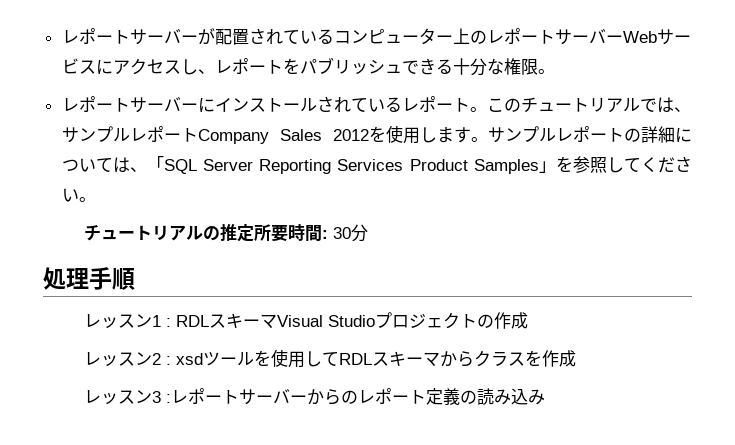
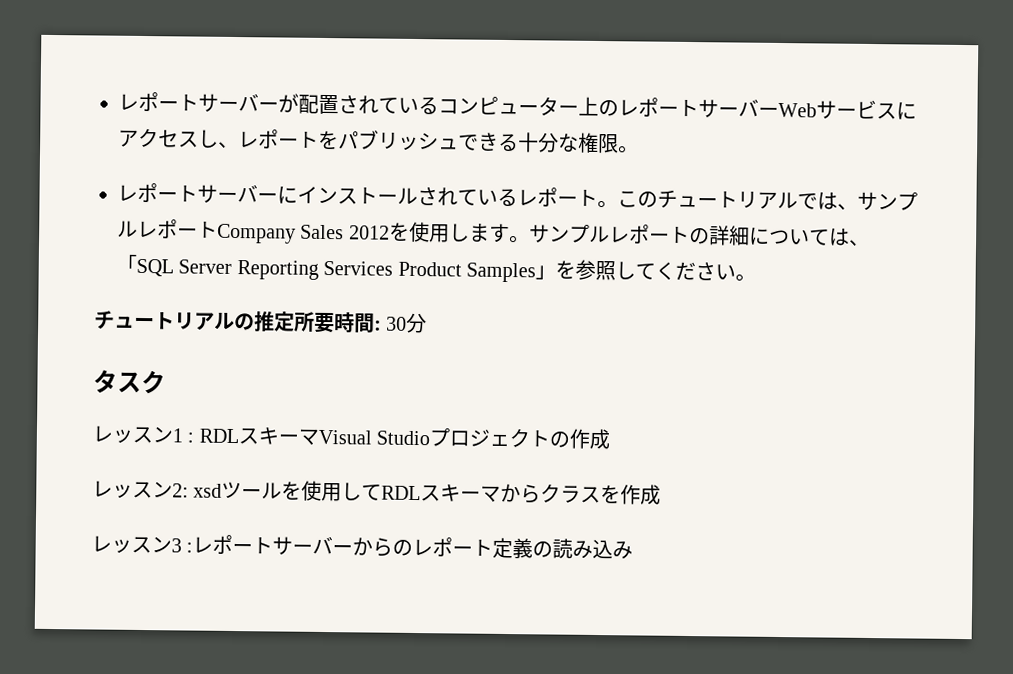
[43,267,135,290] 処理手順 -> [93,369,166,395] タスク
[151,353,171,365] 2 : -> [172,483,189,498] 2:

